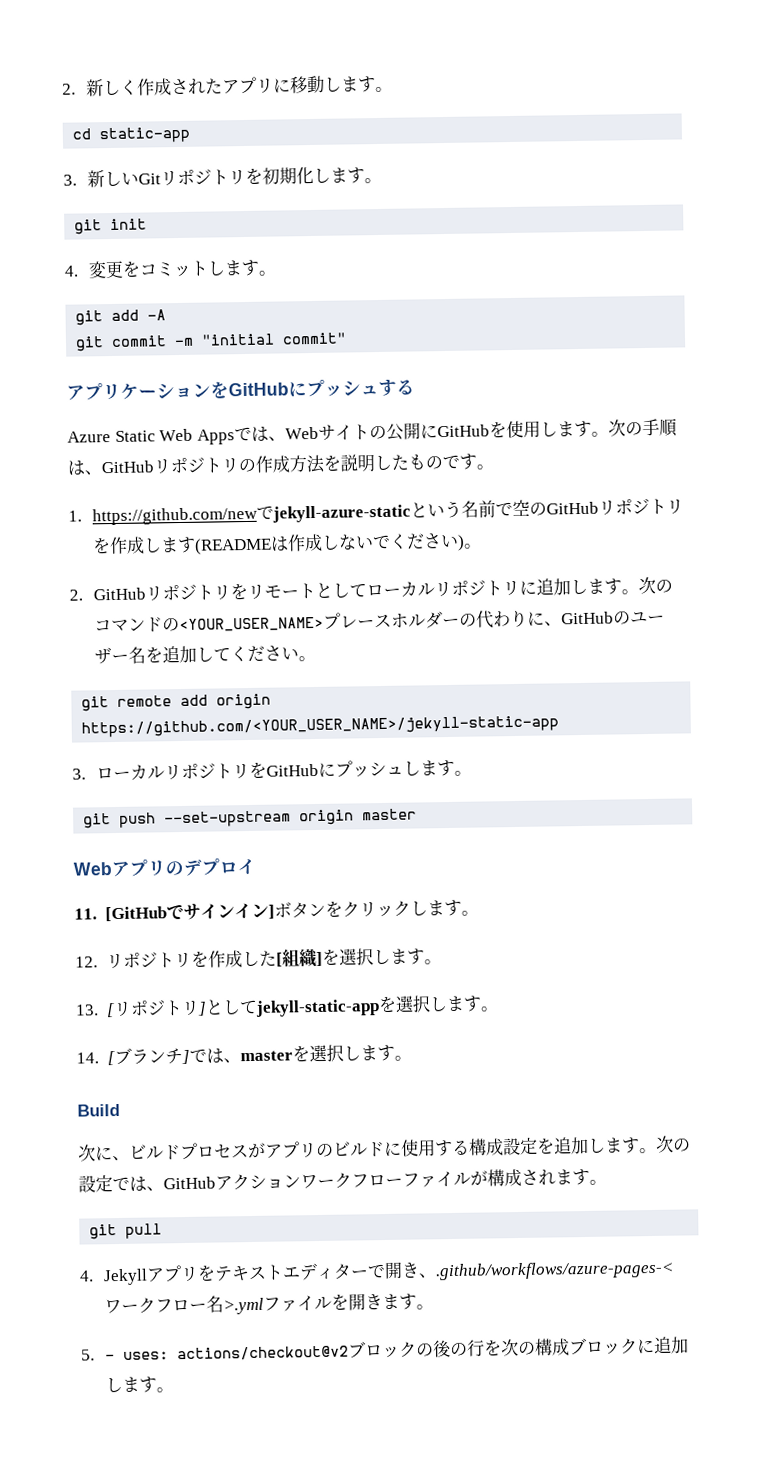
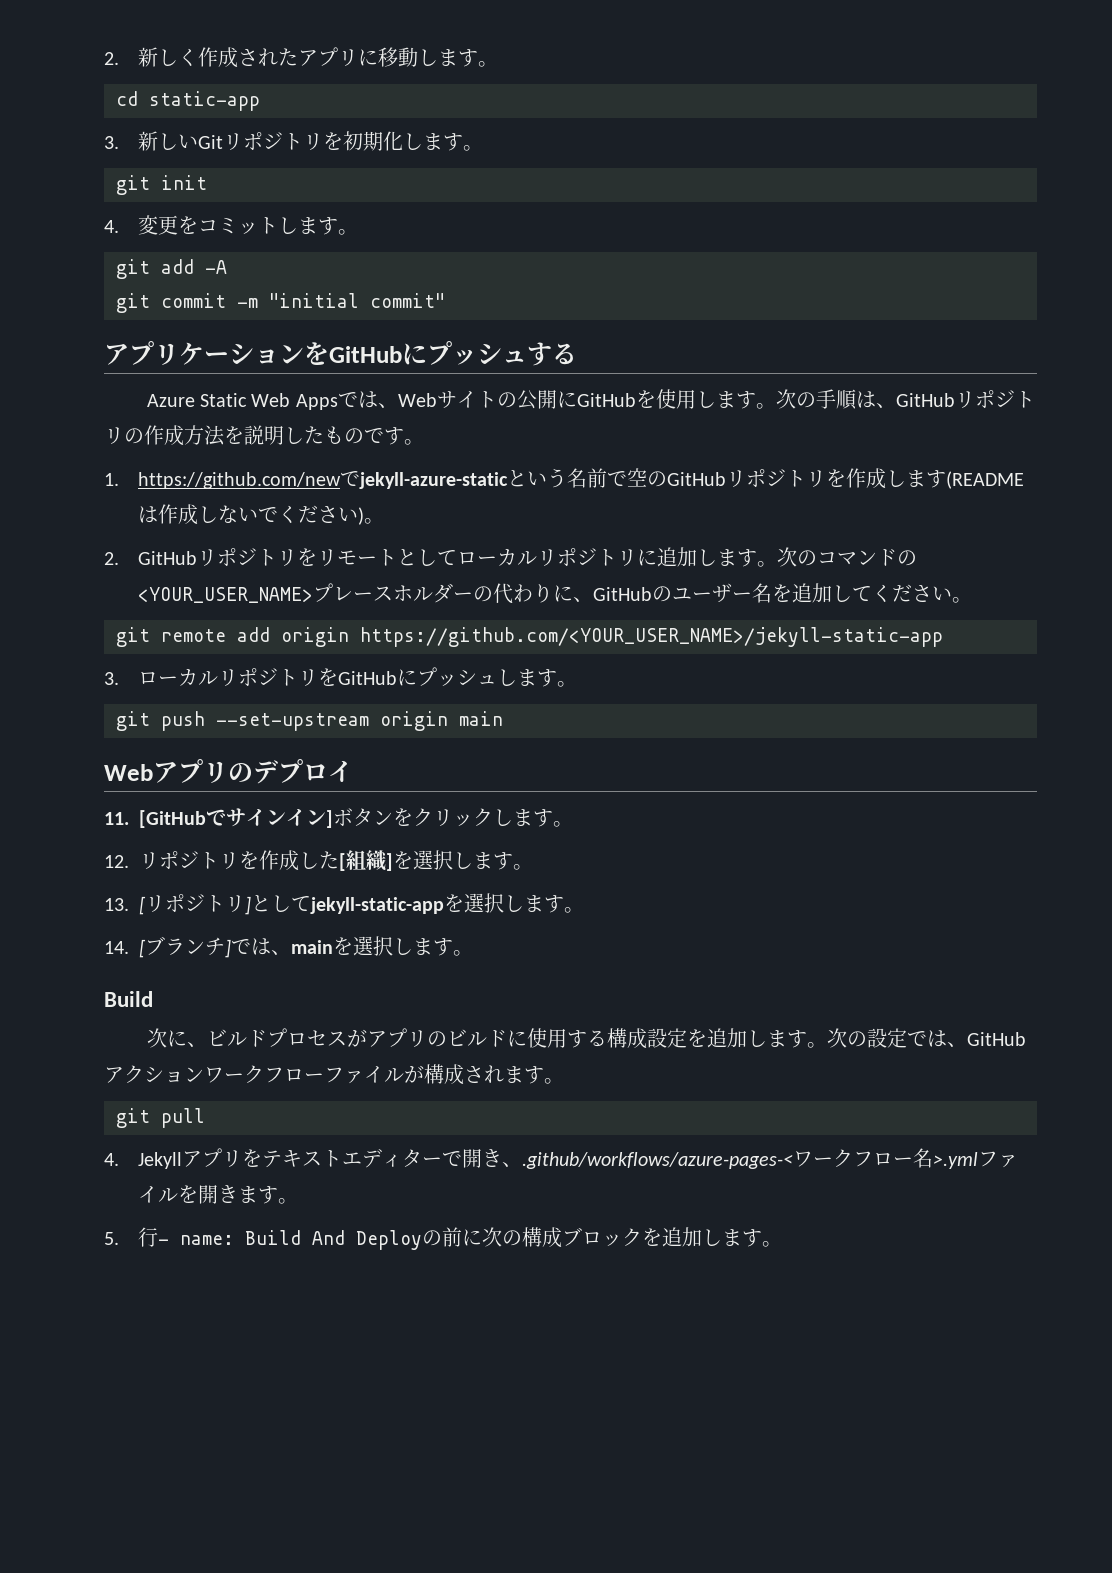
[362,808,418,821] master -> [459,711,503,726] main
[239,1050,293,1062] master -> [291,940,333,954] main
[104,1339,502,1362] - uses: actions/checkout@v2ブロックの後の行を -> [138,1227,483,1250] 行- name: Build And Deployの前に
[636,1338,655,1354] に -> [642,1228,663,1246] を

